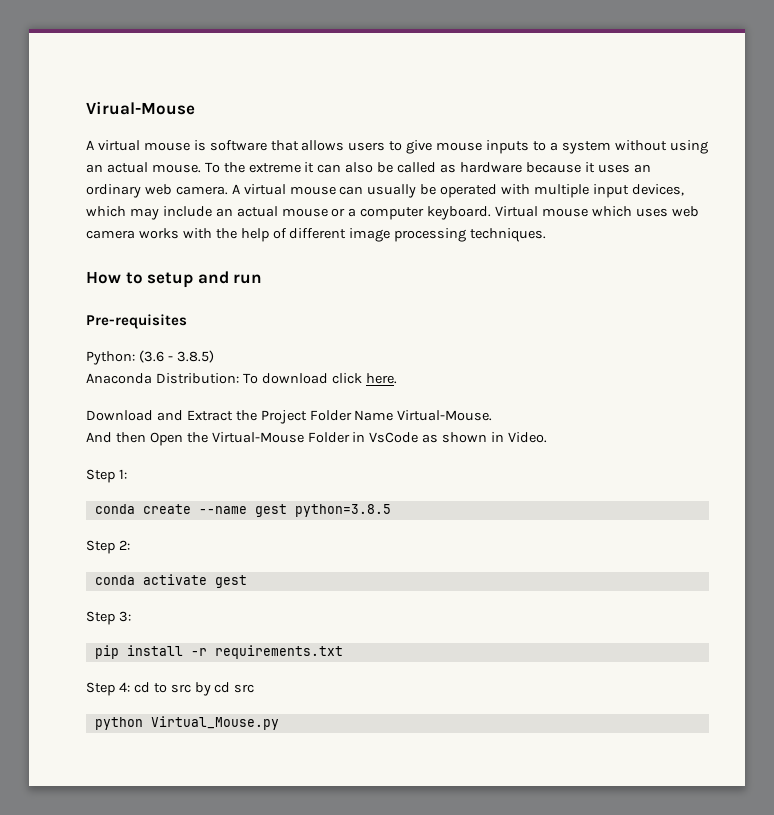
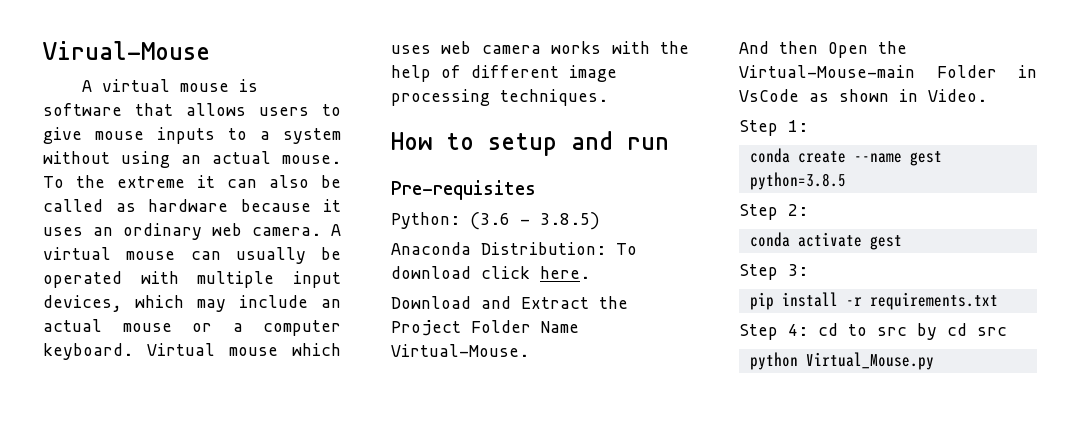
[211,432,304,443] Virtual-Mouse -> [739,65,915,78] Virtual-Mouse-main

